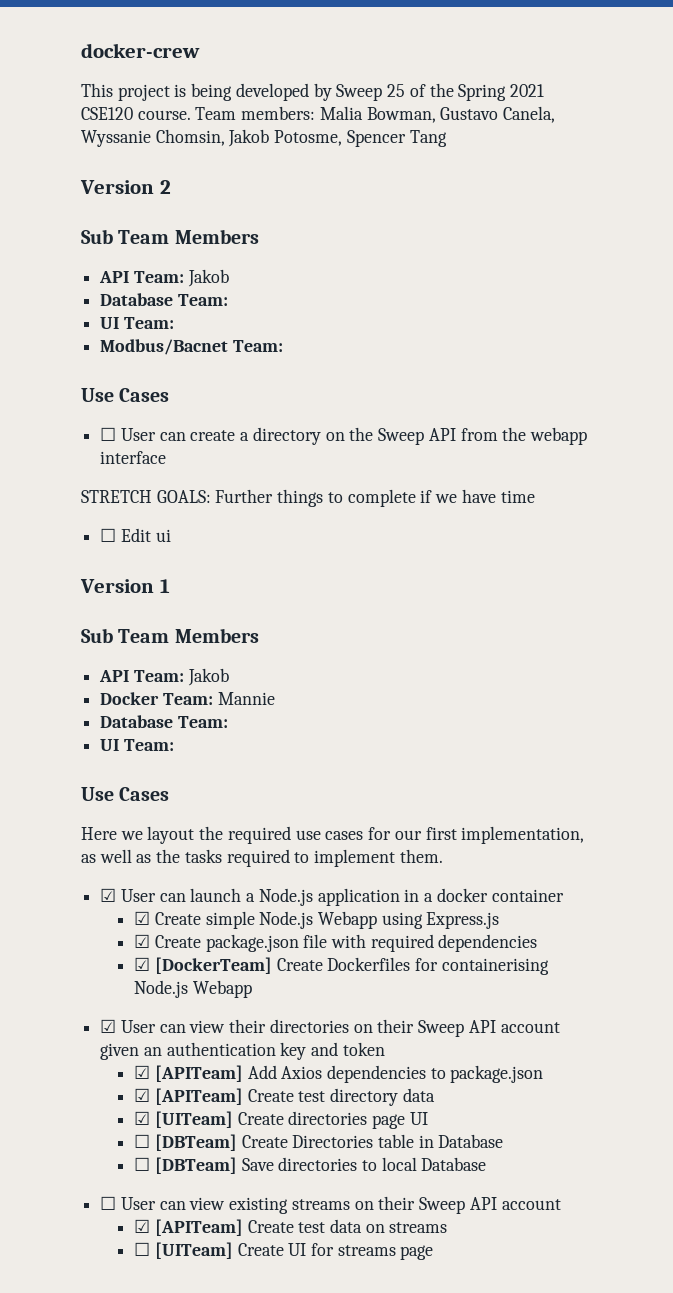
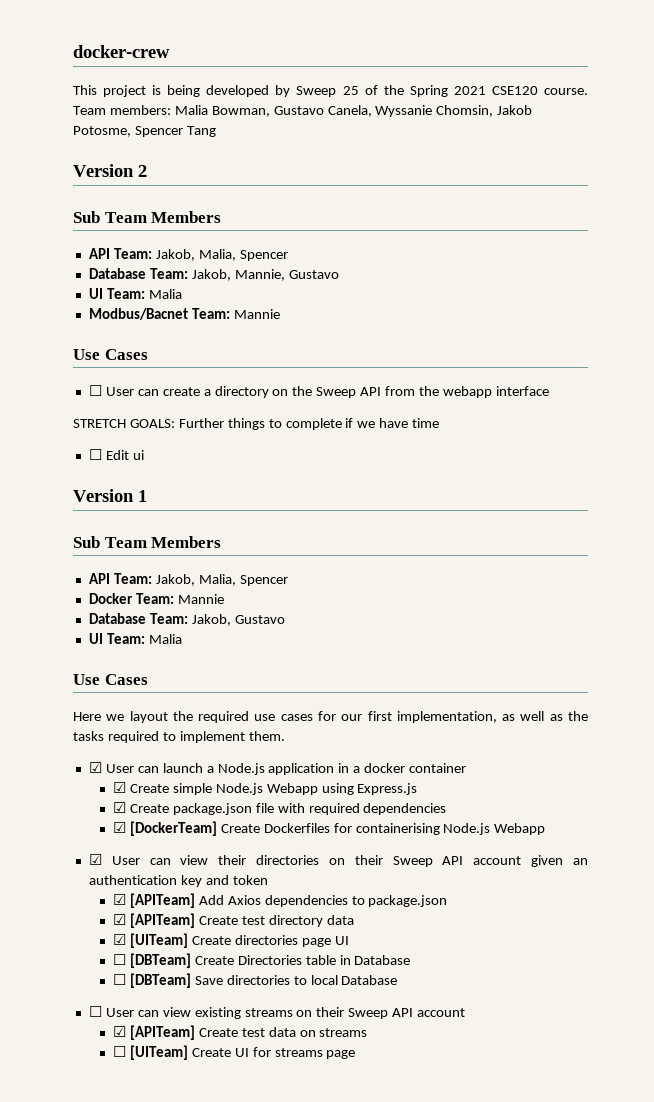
[187,269,229,287] [100,293,228,306] [100,317,174,329] Jakob // Database Team: // UI Team: -> [155,249,288,261] [88,268,339,281] [88,288,182,299] Jakob, Malia, Spencer // Database Team: Jakob, Mannie, Gustavo // UI Team: Malia
(283, 346) none -> [233,309,280,319] Mannie
[187,668,229,686] Jakob -> [155,574,288,586] Jakob, Malia, Spencer
[100,739,174,751] // UI Team: -> [191,614,285,626] [88,633,182,644] Jakob, Gustavo // UI Team: Malia

